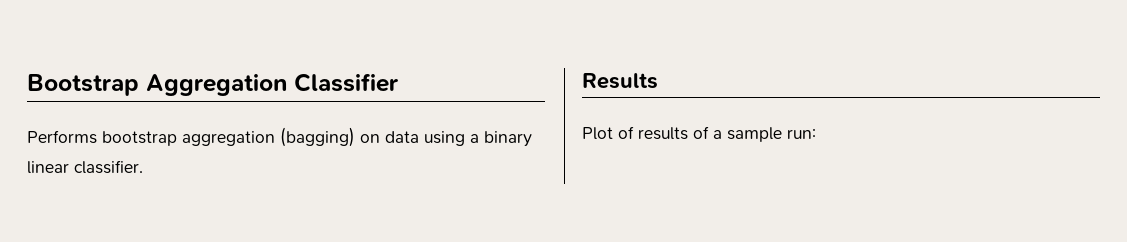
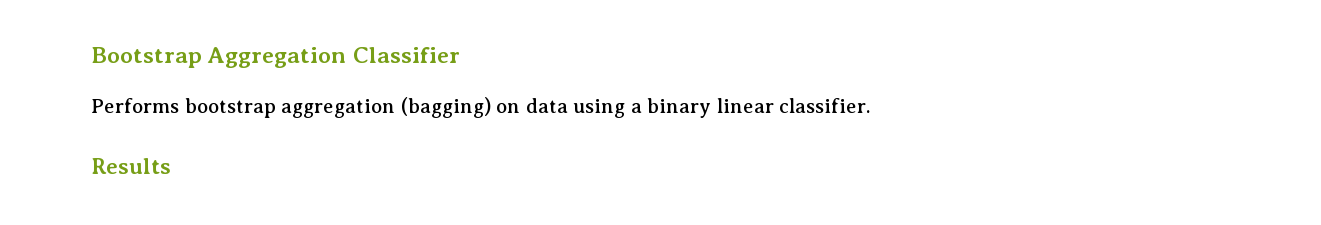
[582,126,816,142] // Plot of results of a sample run: -> (171, 166) none

